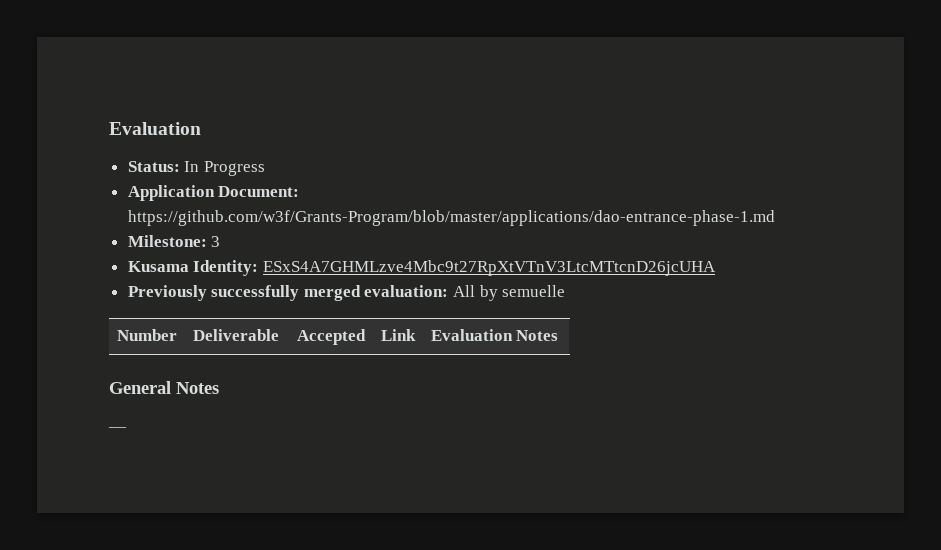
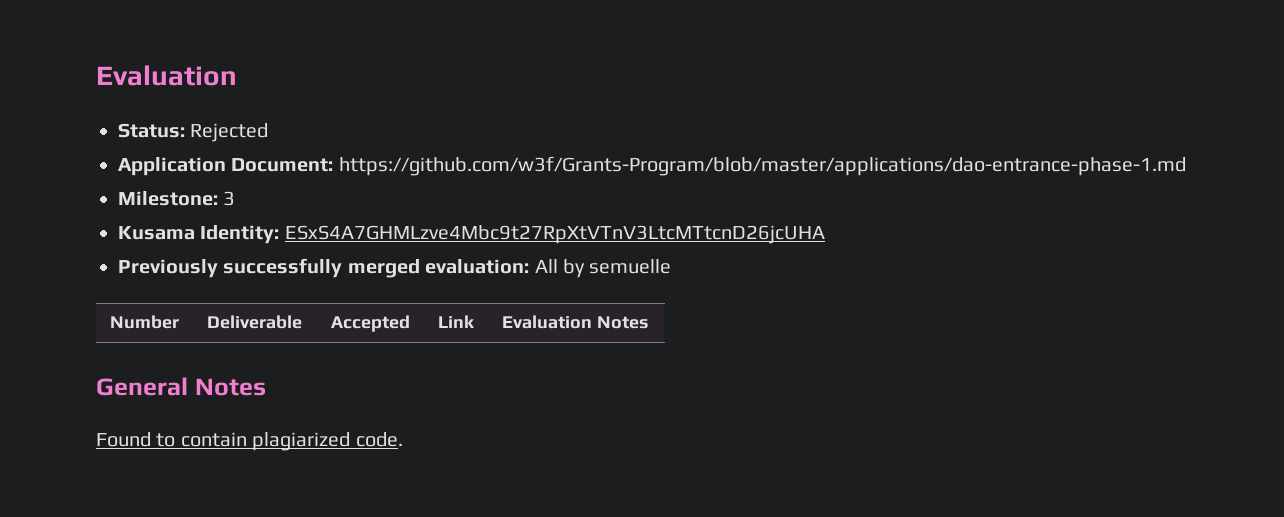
[184,161,265,176] In Progress -> [190,123,269,142] Rejected
[108,427,127,431] — -> [96,432,403,451] Found to contain plagiarized code.

